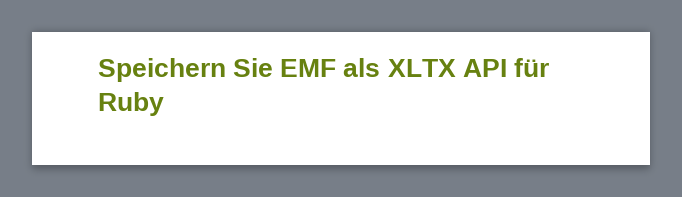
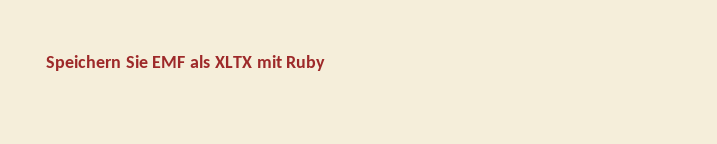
[462,58,549,77] API für -> [256,55,282,68] mit

